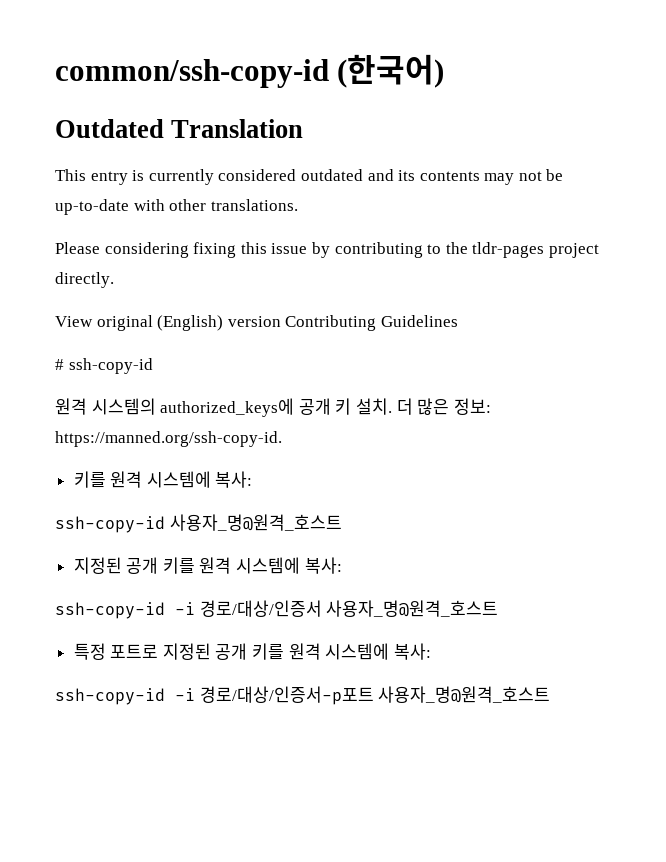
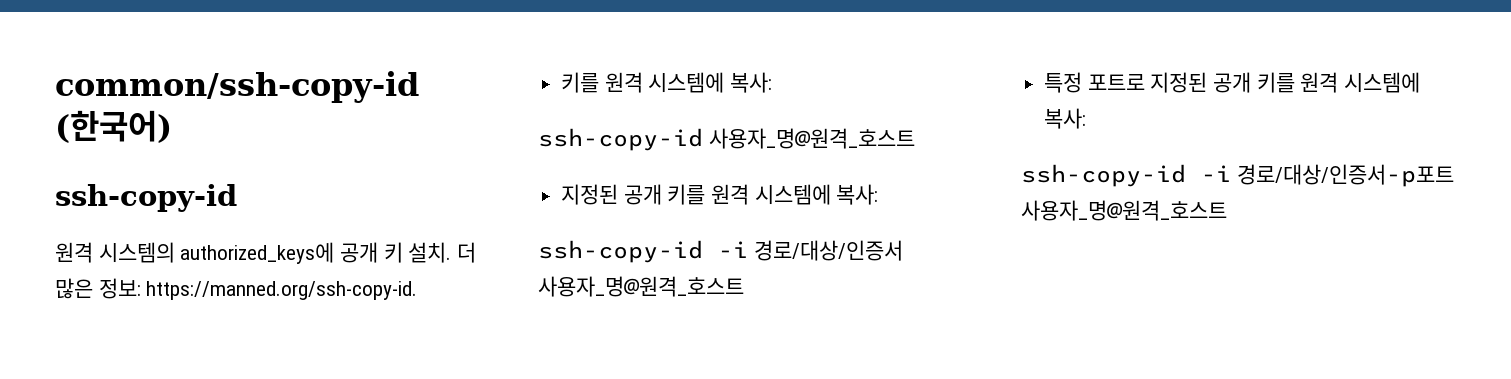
[55,119,304,138] [55,169,564,185] [55,199,298,215] [55,242,599,258] [55,272,114,288] [55,315,458,331] [55,359,64,370] Outdated Translation // This entry is currently considered outdated and its contents may not be up-to-date with other translations. // Please considering fixing this issue by contributing to the tldr-pages project directly. // View original (English) version Contributing Guidelines // # -> (172, 126) none

